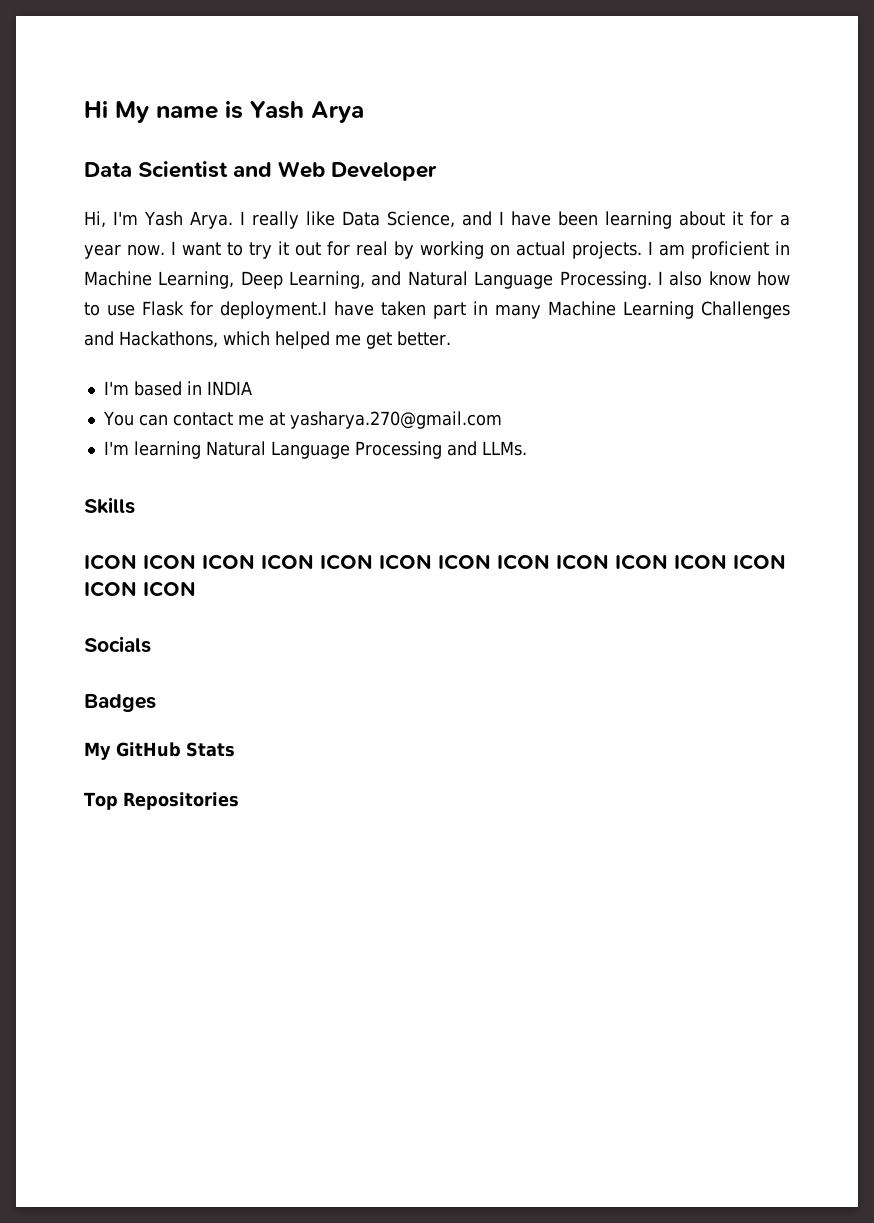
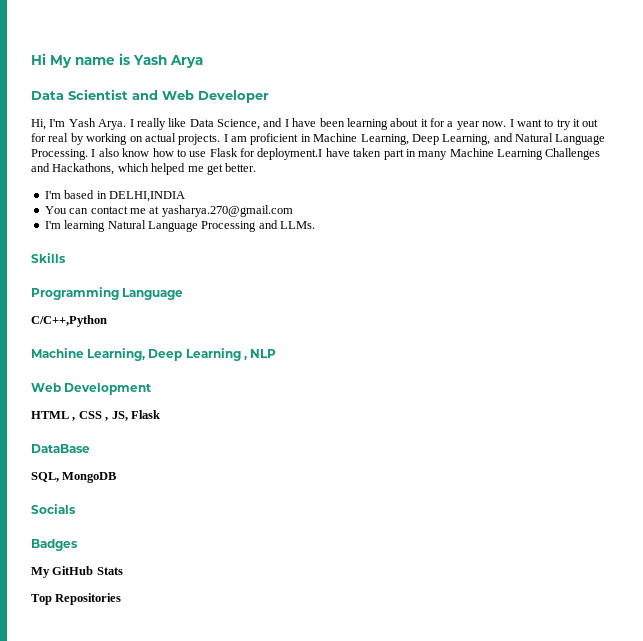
[206,381,252,395] INDIA -> [108,191,185,202] DELHI,INDIA
[84,554,786,570] [84,581,196,597] ICON ICON ICON ICON ICON ICON ICON ICON ICON ICON ICON ICON ICON ICON -> [31,287,184,300] [31,315,107,327] [31,348,277,361] [31,383,153,395] [31,410,160,421] [31,444,90,453] [31,472,117,483] Programming Language // C/C++,Python // Machine Learning, Deep Learning , NLP // Web Development // HTML , CSS , JS, Flask // DataBase // SQL, MongoDB

